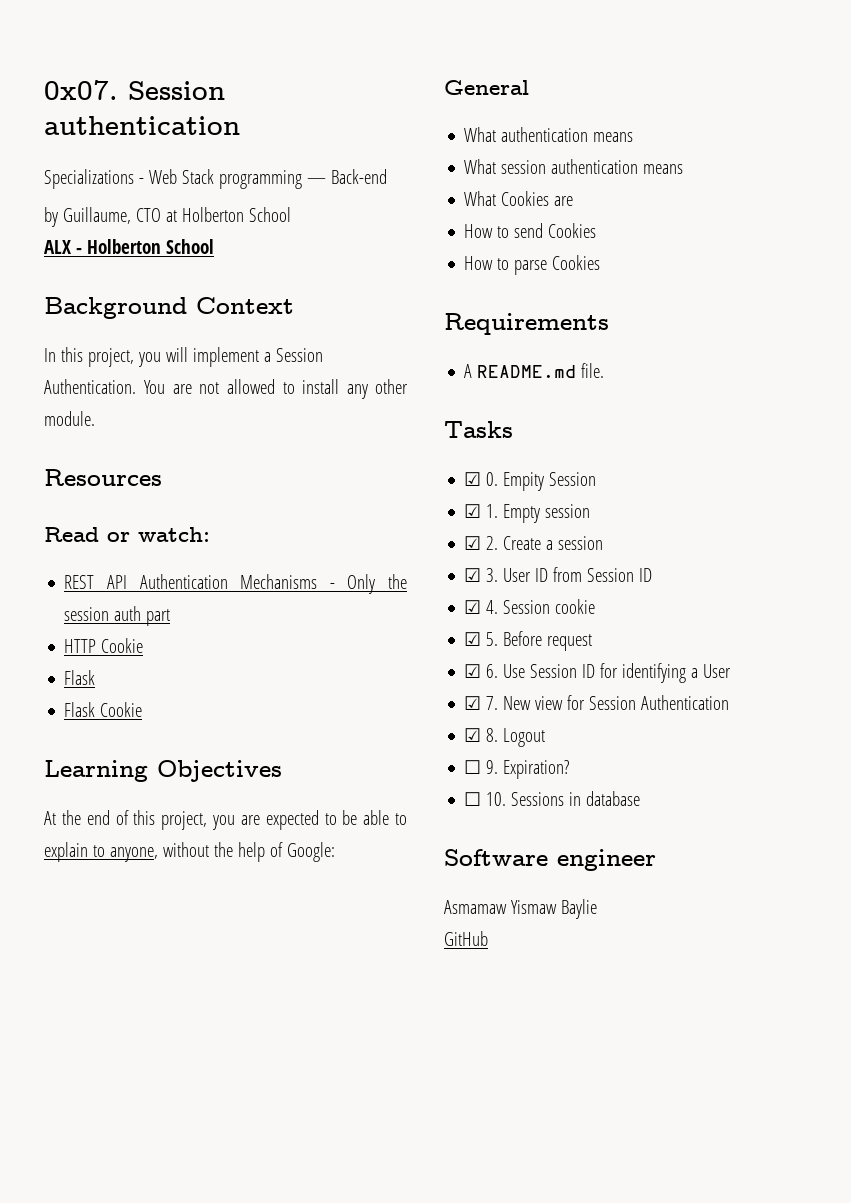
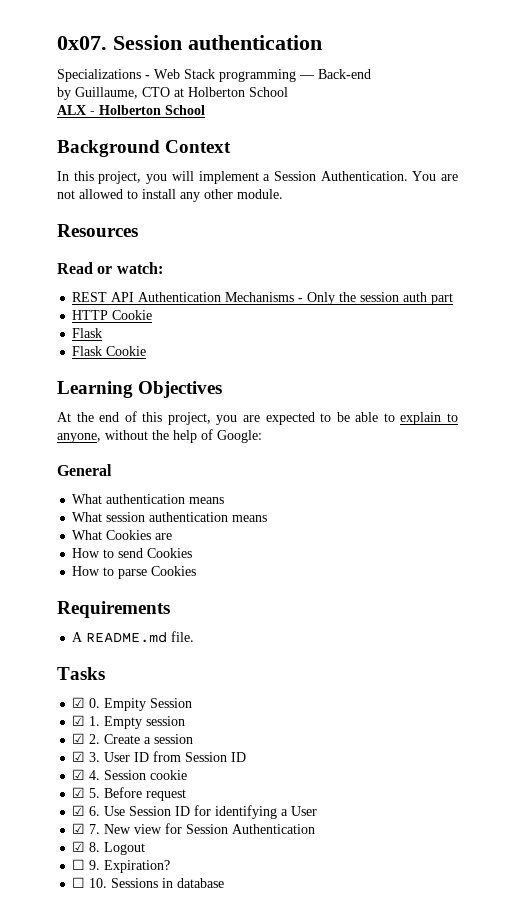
[444,849,656,871] [444,899,597,919] [444,931,488,946] // Software engineer // Asmamaw Yismaw Baylie // GitHub -> (225, 883) none

